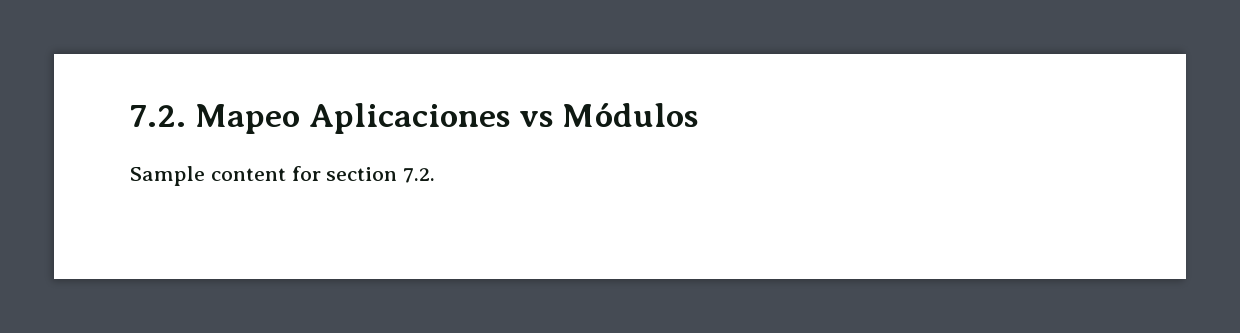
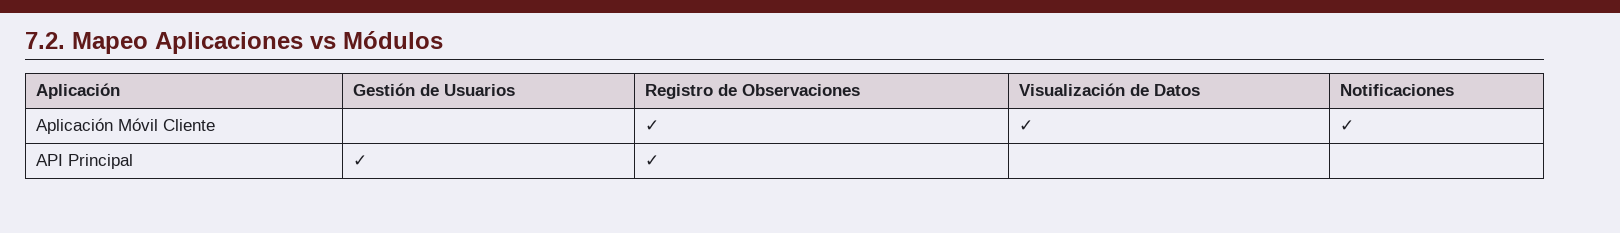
[130,166,436,186] // Sample content for section 7.2. -> [36,83,121,99] [353,83,516,96] [645,84,861,99] [1019,83,1201,96] [1340,84,1455,96] [36,118,216,134] [645,120,660,131] [1019,120,1034,131] [1340,120,1355,131] [36,154,134,169] [353,155,368,166] [645,155,660,166] // Aplicación | Gestión de Usuarios | Registro de Observaciones | Visualización de Datos | Notificaciones // Aplicación Móvil Cliente | | ✓ | ✓ | ✓ // API Principal | ✓ | ✓ | |

